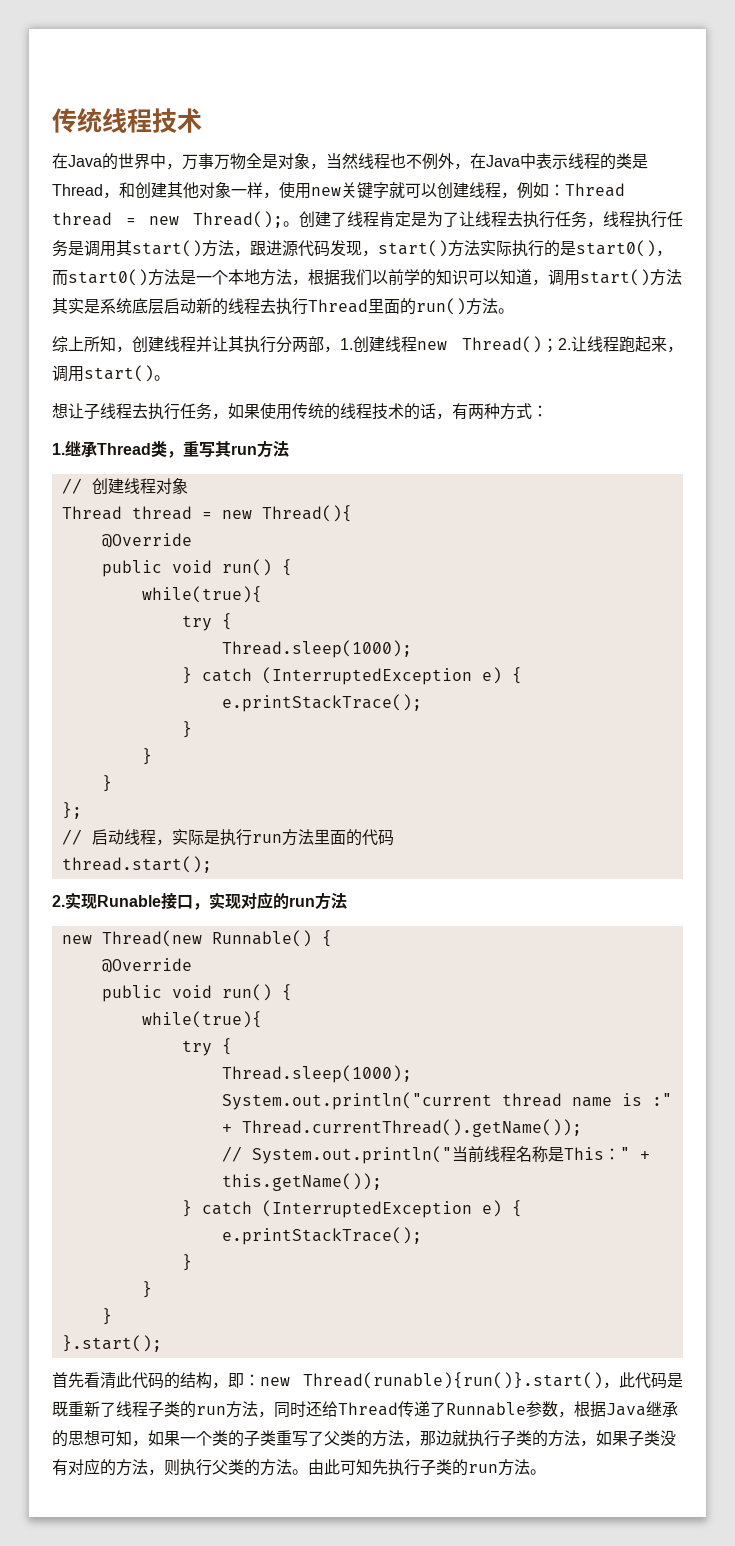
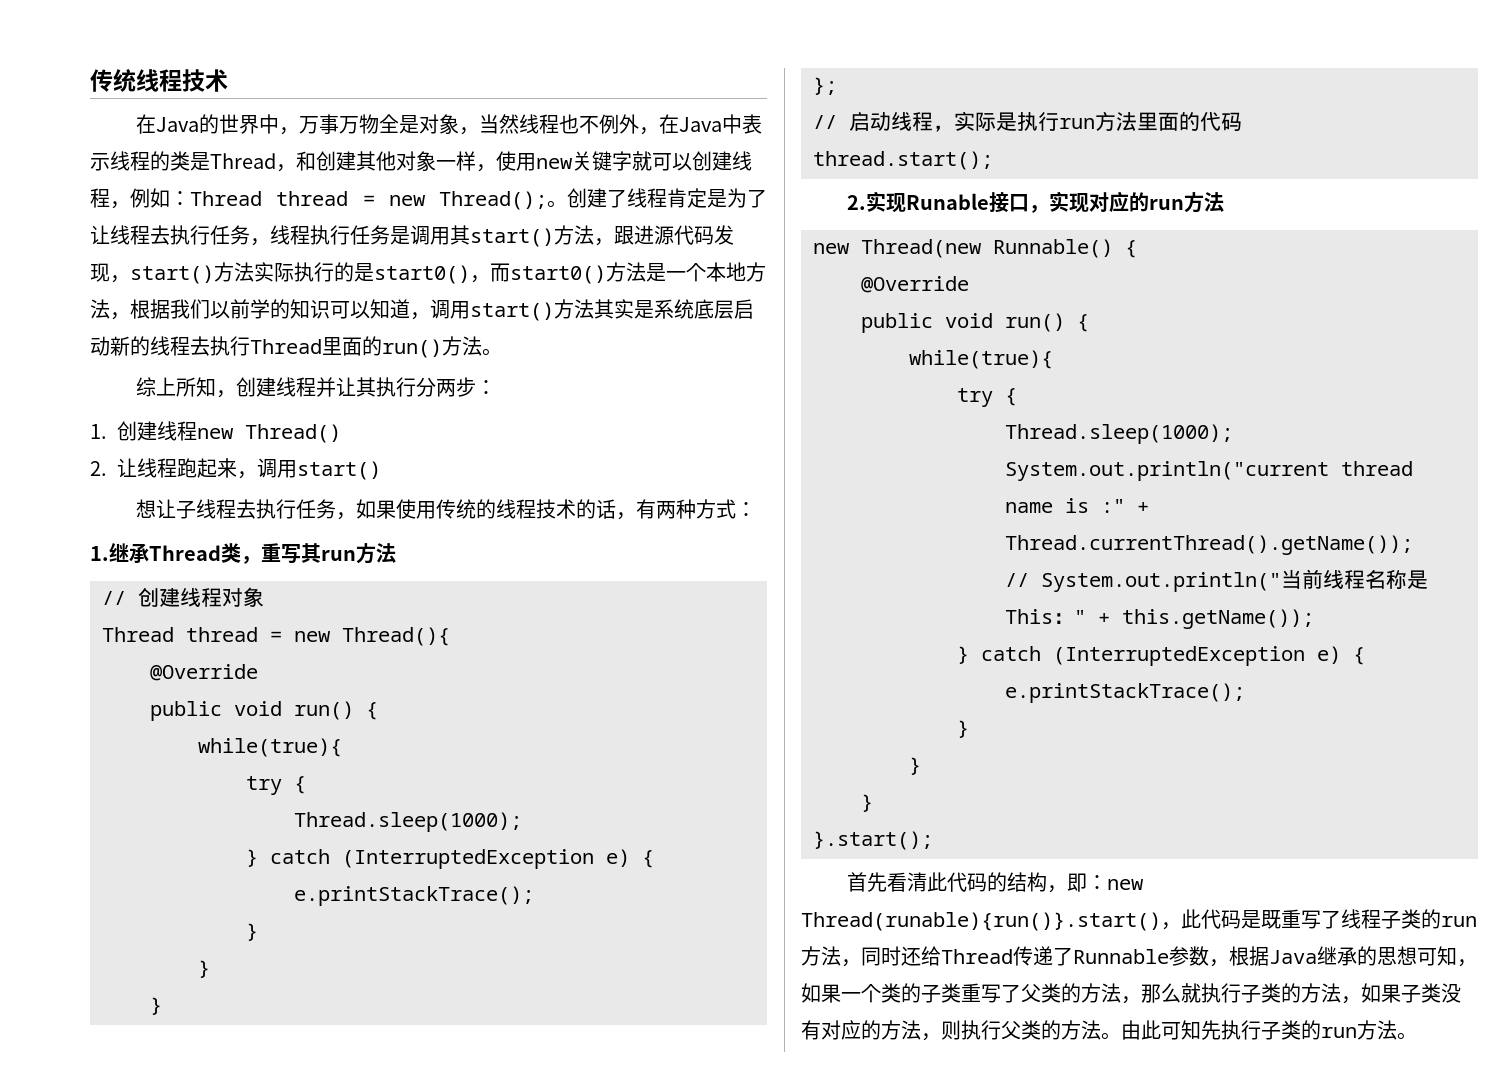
[308,336,340,353] 部， -> [455,377,496,397] 步： //
[542,338,558,353] ； -> (341, 433) //
[154,375,170,381] 。 -> (381, 470) none
[84,1401,100,1417] 新 -> [1301,910,1321,929] 写
[436,1430,452,1446] 边 -> [1161,983,1181,1003] 么

